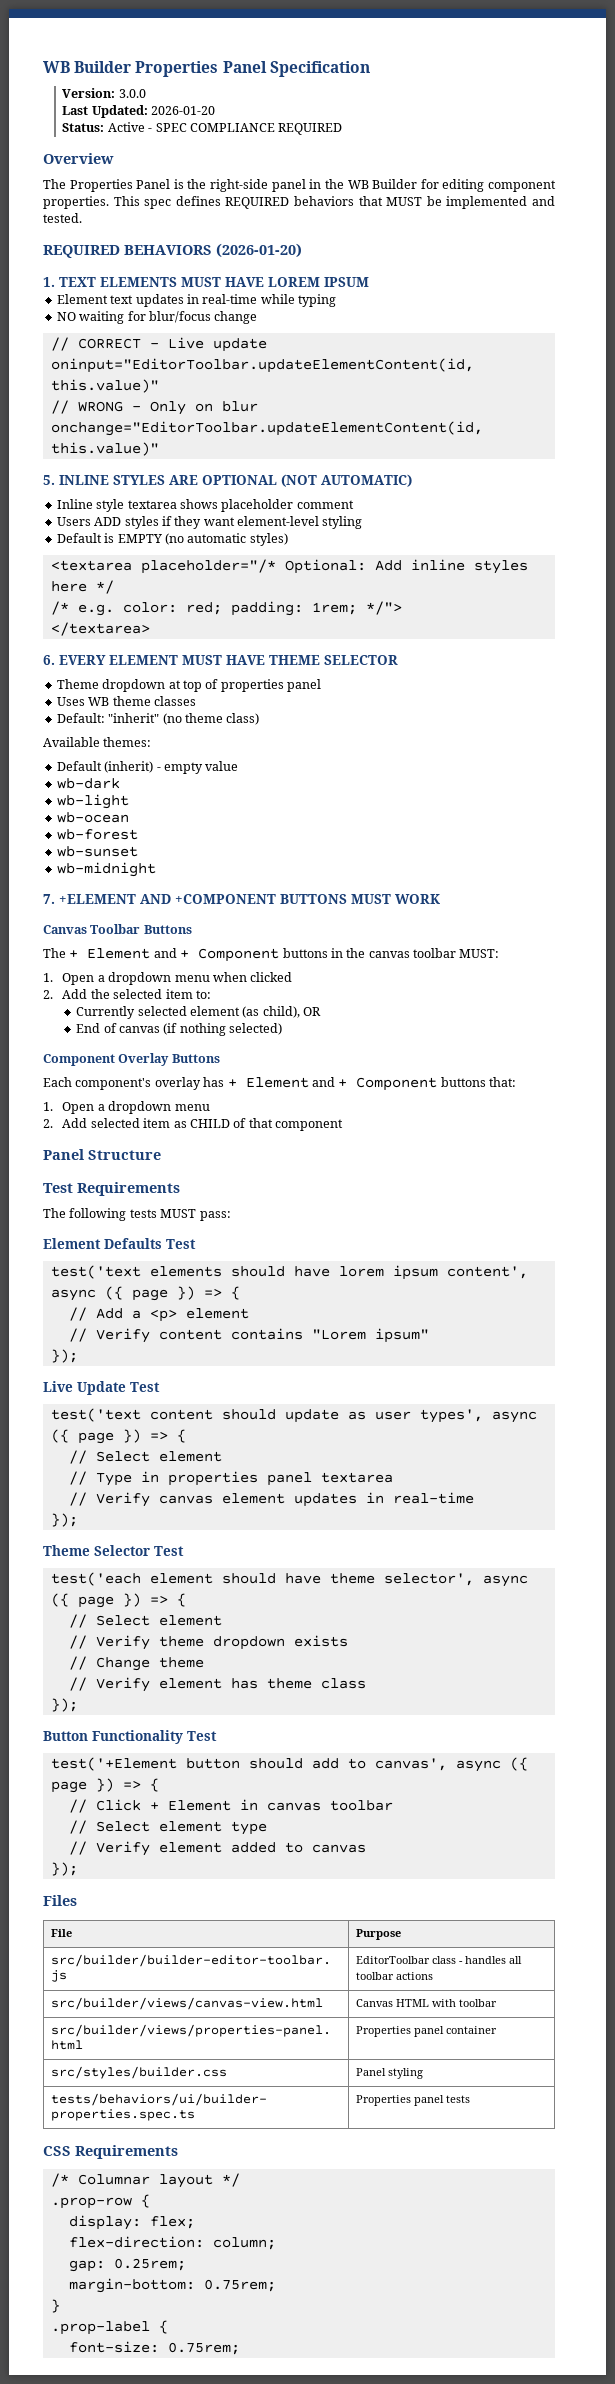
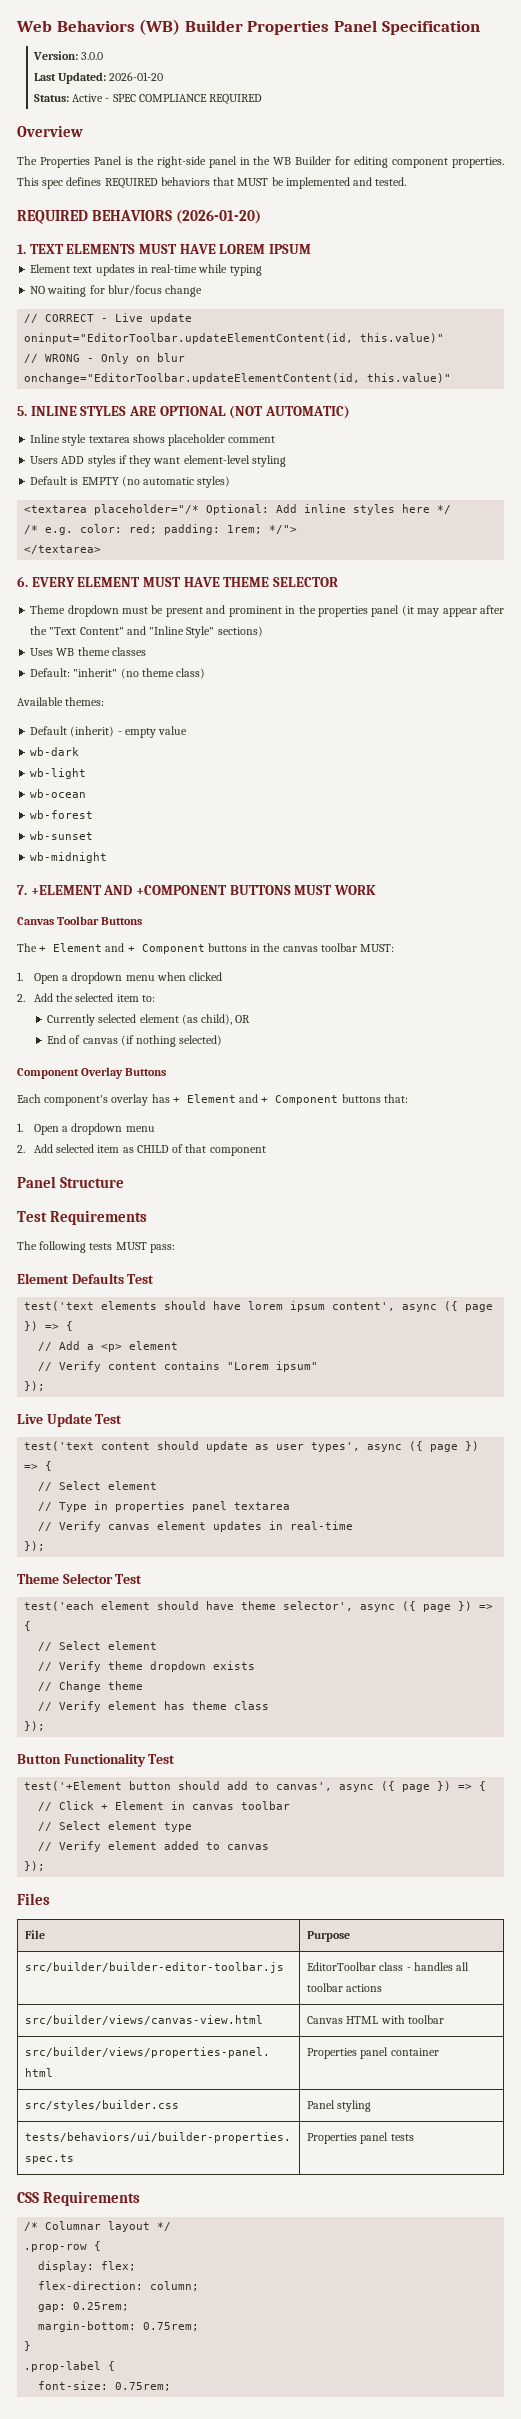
[43,61,70,73] WB -> [16,19,181,35] Web Behaviors (WB)
[168,679,321,692] at top of properties panel -> [122,605,504,617] [30,626,263,638] must be present and prominent in the properties panel (it may appear after the "Text Content" and "Inline Style" sections)

